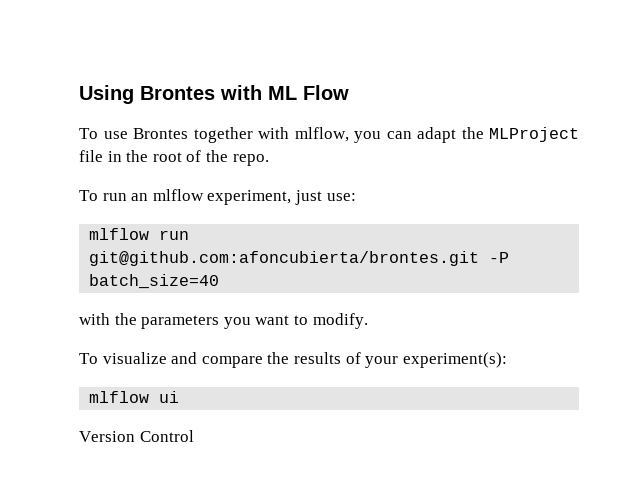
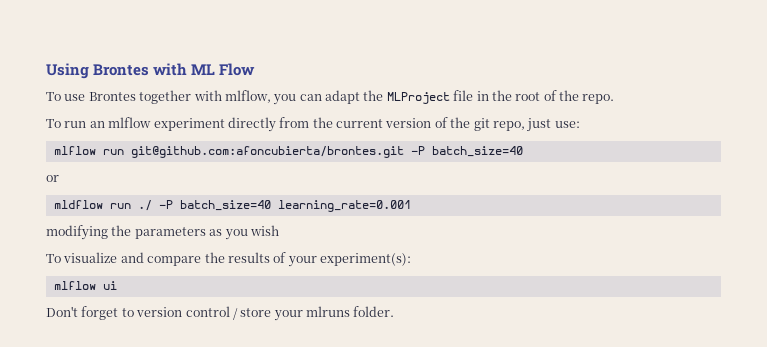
[207,190,292,205] experiment, -> [153,117,525,132] experiment directly from the current version of the git repo,
[79,313,368,329] with the parameters you want to modify. -> [46,175,59,182] [53,200,411,212] [46,225,279,240] or // mldflow run ./ -P batch_size=40 learning_rate=0.001 // modifying the parameters as you wish
[79,430,194,442] Version Control -> [46,306,395,321] Don't forget to version control / store your mlruns folder.

